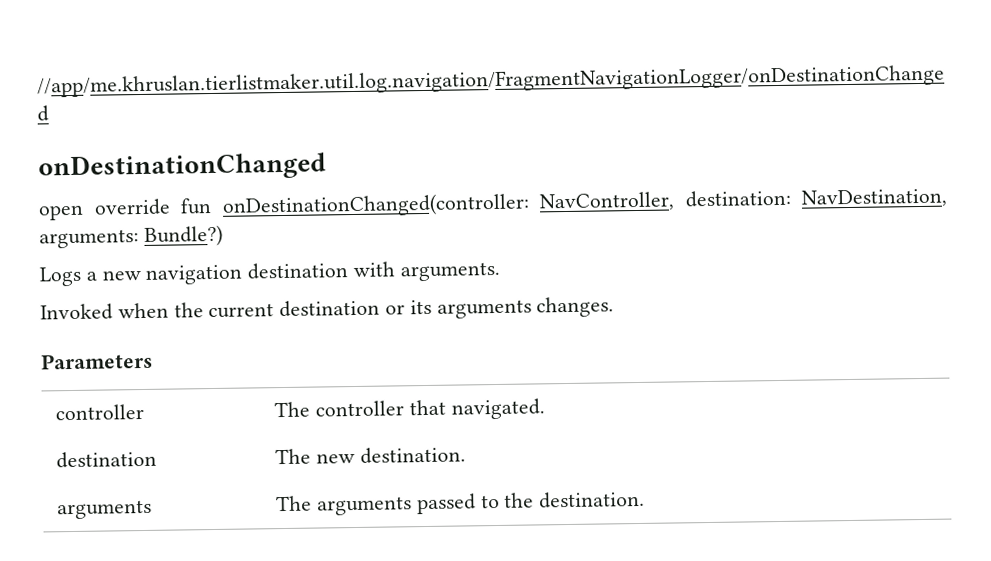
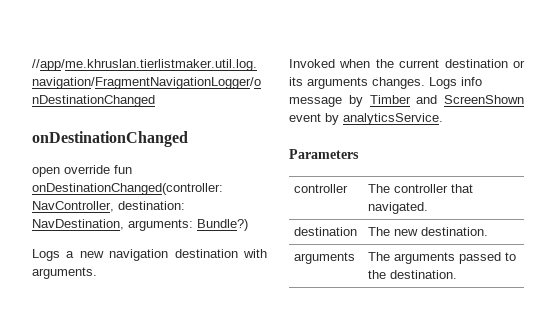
(615, 307) none -> [429,77,482,89] [289,95,524,107] [289,113,443,125] Logs info message by Timber and ScreenShown event by analyticsService.

